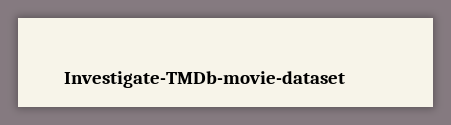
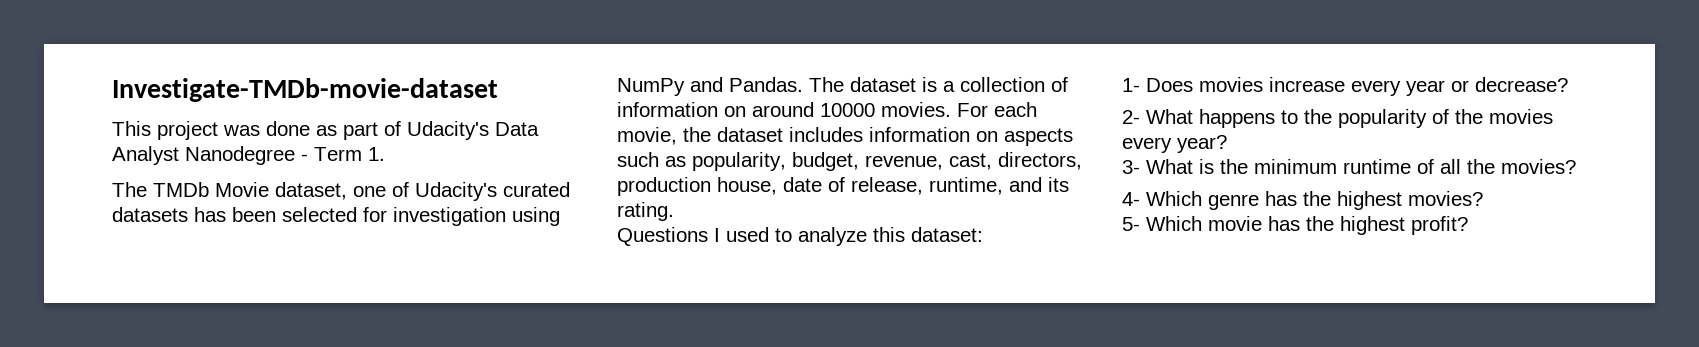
(345, 79) none -> [112,121,539,140] [112,146,385,165] [112,182,570,201] [112,207,560,226] [617,77,1068,96] [617,102,1037,117] [617,127,1073,146] [617,152,1082,171] [617,177,1069,196] [617,202,674,221] [617,227,983,246] [1122,77,1568,96] [1122,109,1553,128] [1122,135,1227,153] [1122,159,1576,174] [1122,191,1483,210] [1122,216,1468,235] // This project was done as part of Udacity's Data Analyst Nanodegree - Term 1. // The TMDb Movie dataset, one of Udacity's curated datasets has been selected for investigation using NumPy and Pandas. The dataset is a collection of information on around 10000 movies. For each movie, the dataset includes information on aspects such as popularity, budget, revenue, cast, directors, production house, date of release, runtime, and its rating. // Questions I used to analyze this dataset: // 1- Does movies increase every year or decrease? // 2- What happens to the popularity of the movies every year? // 3- What is the minimum runtime of all the movies? // 4- Which genre has the highest movies? // 5- Which movie has the highest profit?

